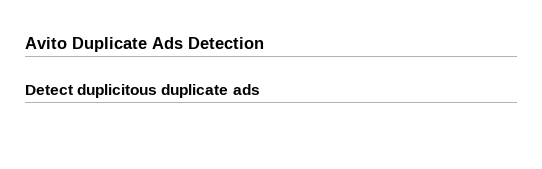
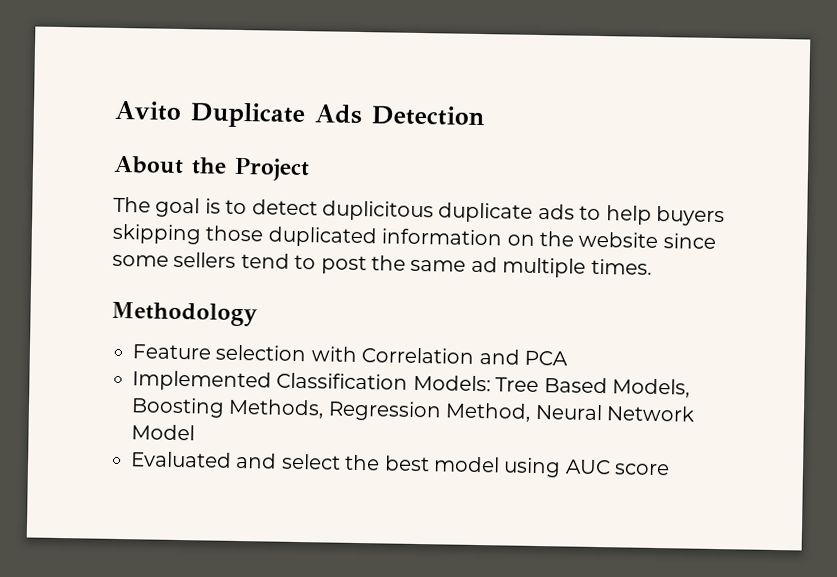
[25,84,260,98] Detect duplicitous duplicate ads -> [113,155,310,182] [113,196,725,227] [112,223,716,249] [112,251,652,278] [111,301,258,327] [132,344,568,366] [132,370,690,398] [131,397,695,422] [131,424,195,441] [130,451,671,478] About the Project // The goal is to detect duplicitous duplicate ads to help buyers skipping those duplicated information on the website since some sellers tend to post the same ad multiple times. // Methodology // Feature selection with Correlation and PCA // Implemented Classification Models: Tree Based Models, Boosting Methods, Regression Method, Neural Network Model // Evaluated and select the best model using AUC score

